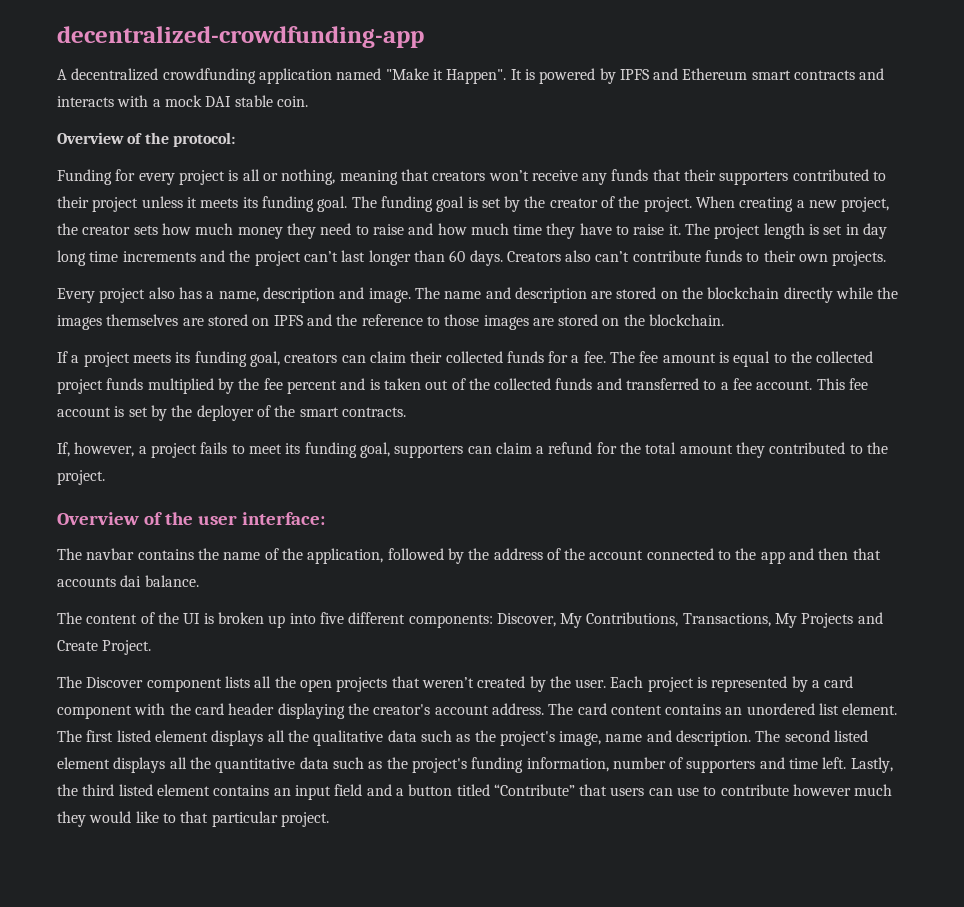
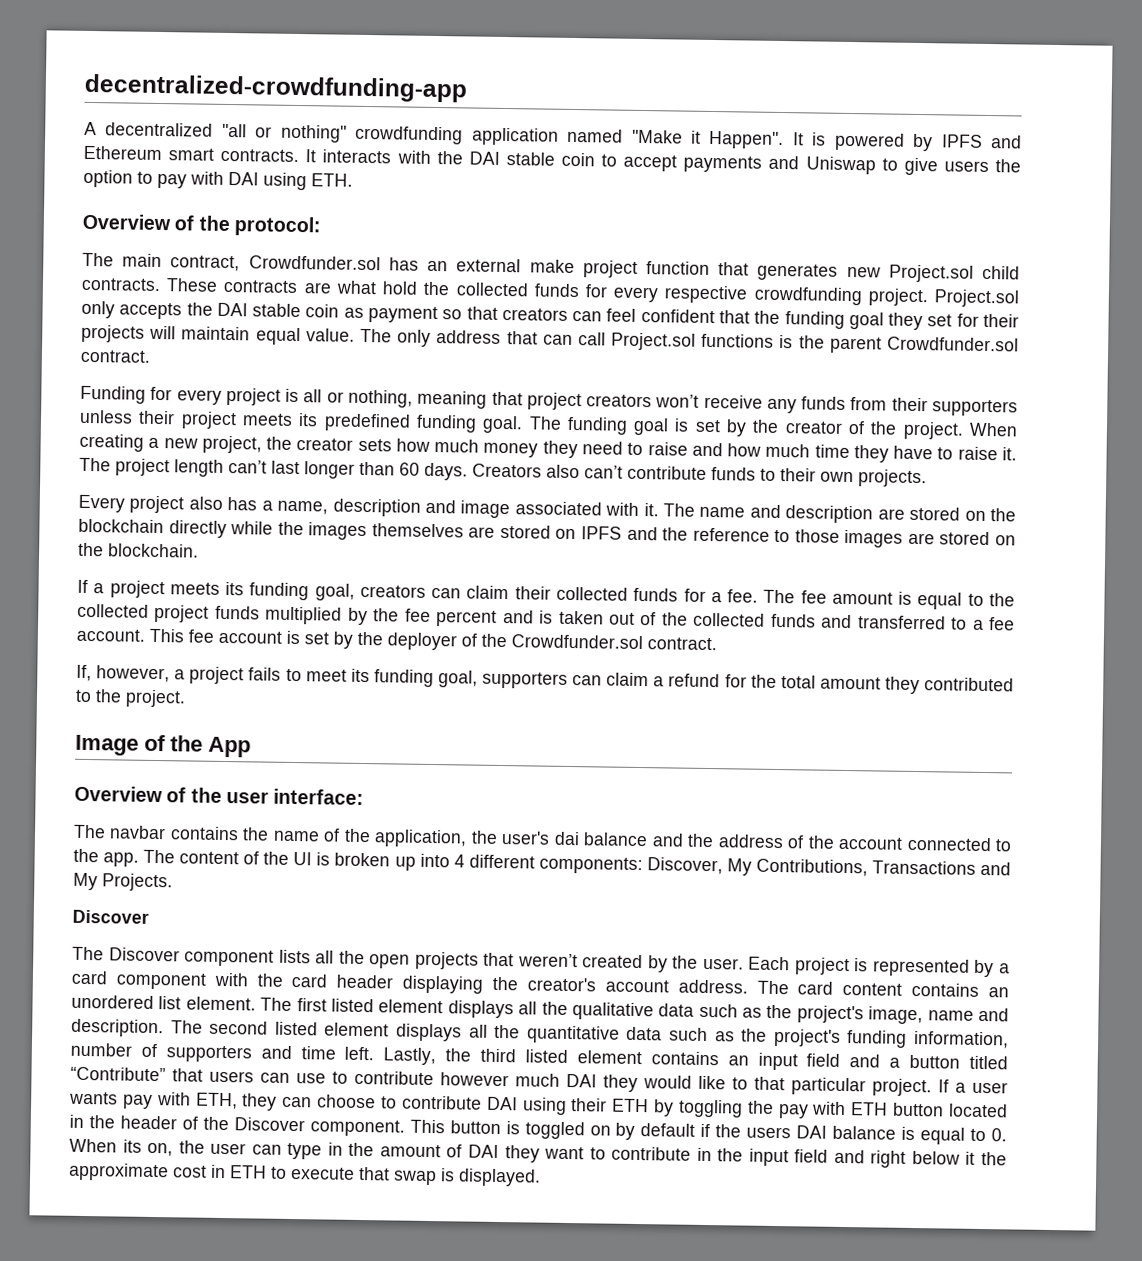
(159, 74) none -> [221,123,347,143] "all or nothing"
[794,68,885,80] [57,95,308,107] [57,132,235,147] contracts and interacts with a mock DAI stable coin. // Overview of the protocol: -> [220,148,1021,176] [83,169,353,191] [82,213,321,237] [82,252,1020,283] [81,277,1019,308] [81,300,1020,331] [81,324,1019,354] [80,349,151,363] contracts. It interacts with the DAI stable coin to accept payments and Uniswap to give users the option to pay with DAI using ETH. // Overview of the protocol: // The main contract, Crowdfunder.sol has an external make project function that generates new Project.sol child contracts. These contracts are what hold the collected funds for every respective crowdfunding project. Project.sol only accepts the DAI stable coin as payment so that creators can feel confident that the funding goal they set for their projects will maintain equal value. The only address that can call Project.sol functions is the parent Crowdfunder.sol contract.
(429, 175) none -> [526,392,582,411] project
[652,169,681,181] that -> [850,397,888,411] from
[792,169,887,181] [57,196,258,212] contributed to their project unless it meets its -> [79,409,411,432] unless their project meets its predefined
[809,223,888,239] [57,250,301,266] is set in day long time increments and the project -> (224, 468) none
[368,288,411,303] image. -> [460,500,659,519] image associated with it.
[299,407,406,417] smart contracts. -> [511,634,717,651] Crowdfunder.sol contract.
(105, 477) none -> [75,734,251,758] // Image of the App
[387,548,464,564] followed by -> [470,830,684,847] the user's dai balance and
[760,548,881,564] [57,575,199,587] app and then that accounts dai balance. // -> [103,852,140,867] app.
[319,612,344,624] five -> [453,854,465,868] 4
[682,612,883,628] [57,640,152,655] Transactions, My Projects and Create Project. -> [871,860,1011,876] [73,872,173,892] [72,909,149,924] Transactions and My Projects. // Discover
(893, 790) none -> [566,1073,597,1088] DAI
(329, 819) none -> [938,1079,1008,1094] [69,1091,1009,1119] [69,1114,1008,1145] [69,1138,1007,1168] [68,1162,541,1187] If a user wants pay with ETH, they can choose to contribute DAI using their ETH by toggling the pay with ETH button located in the header of the Discover component. This button is toggled on by default if the users DAI balance is equal to 0. When its on, the user can type in the amount of DAI they want to contribute in the input field and right below it the approximate cost in ETH to execute that swap is displayed.

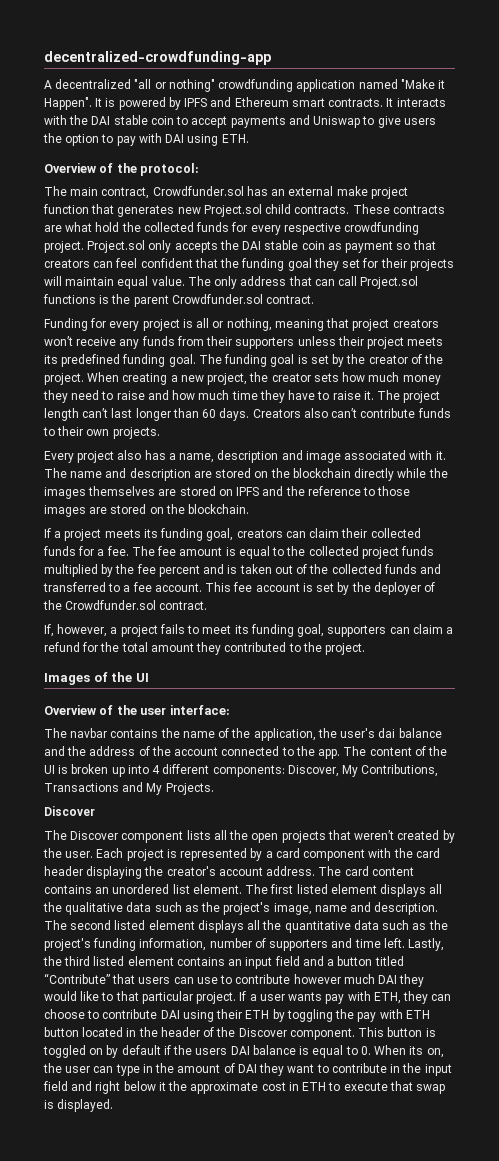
[75,734,251,758] Image of the App -> [44,672,149,685] Images of the UI

